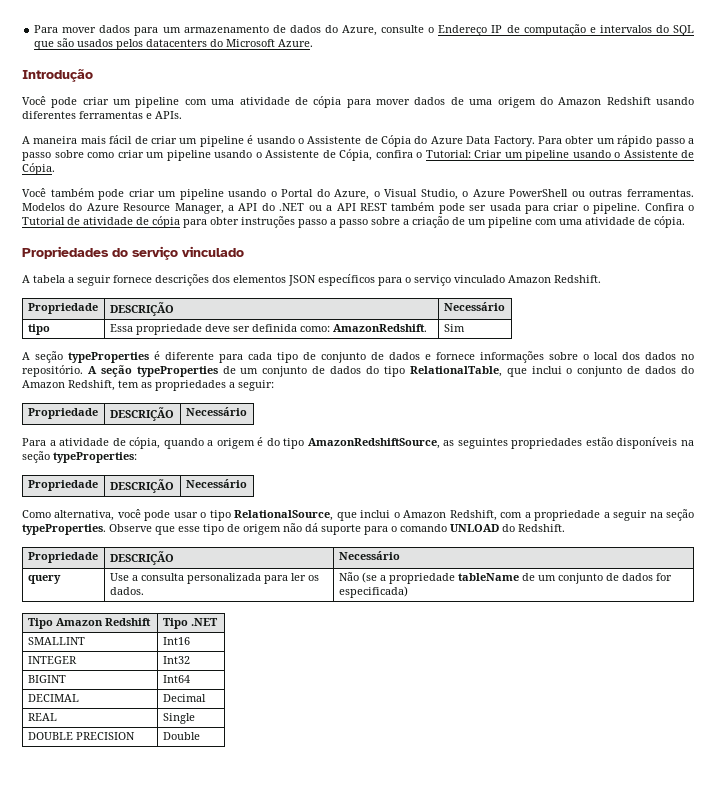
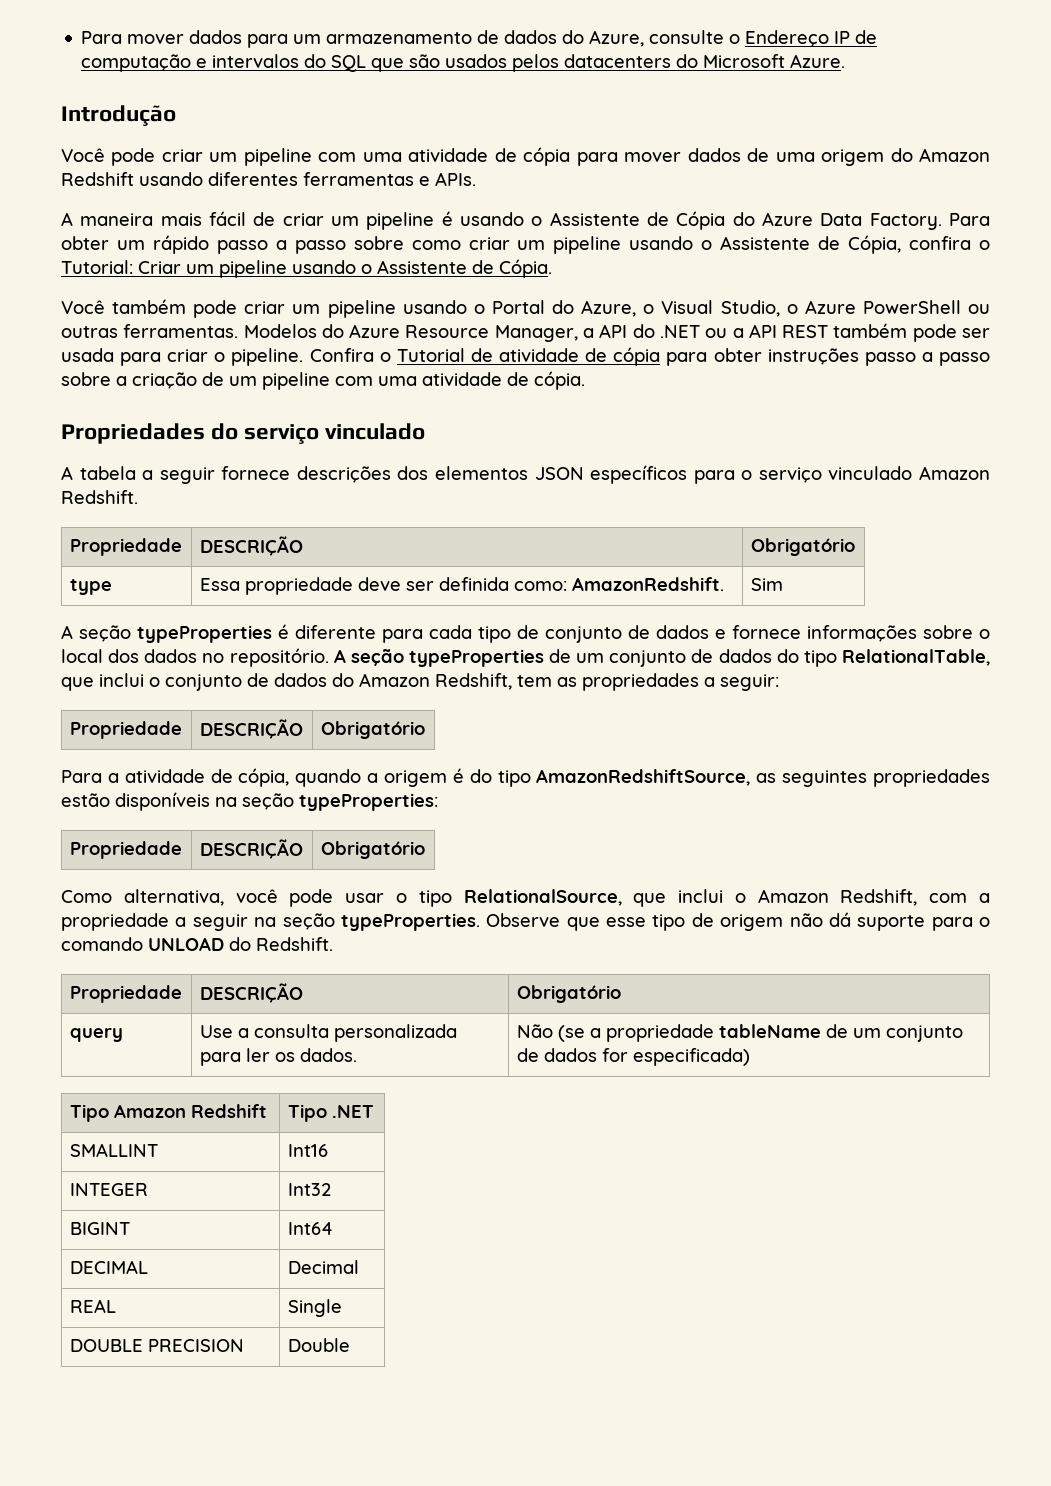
[443,302,505,311] [27,324,50,335] Necessário // tipo -> [750,538,855,556] [69,579,112,595] Obrigatório // type
[185,407,247,416] Necessário -> [320,721,425,739] Obrigatório
[185,479,247,488] Necessário -> [320,841,425,859] Obrigatório
[338,551,400,560] Necessário -> [516,985,621,1003] Obrigatório

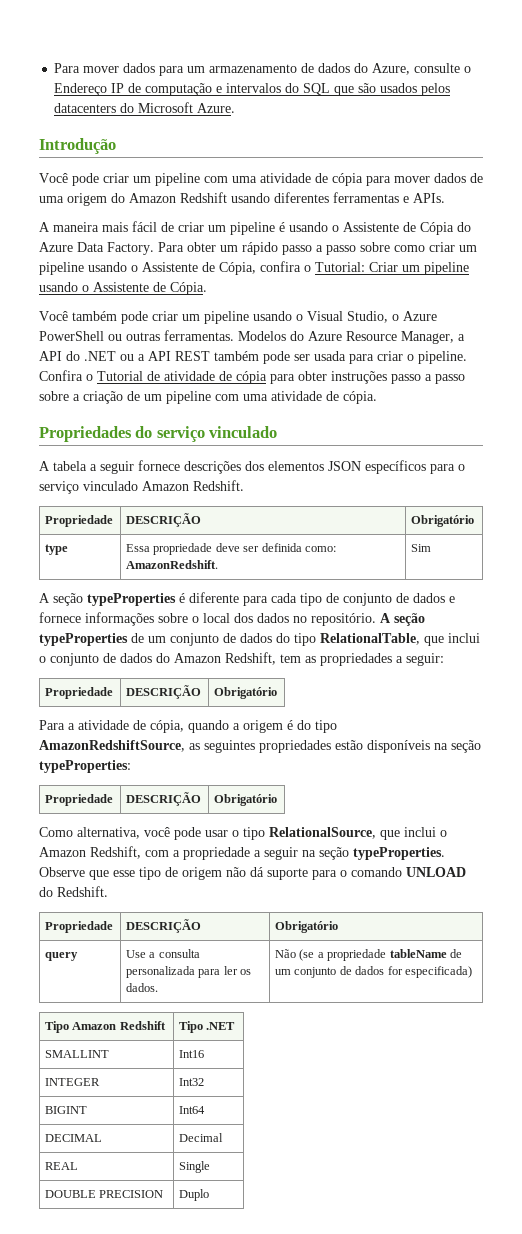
[491,300,655,317] Portal do Azure, o -> (303, 317) none
[287,1338,350,1352] Double -> [179,1189,210,1201] Duplo

